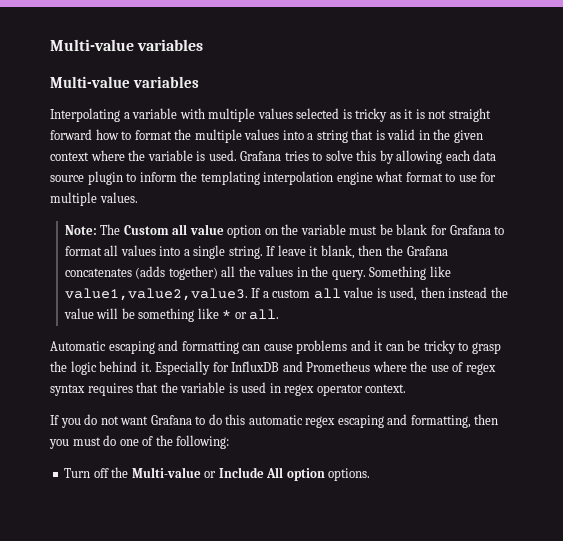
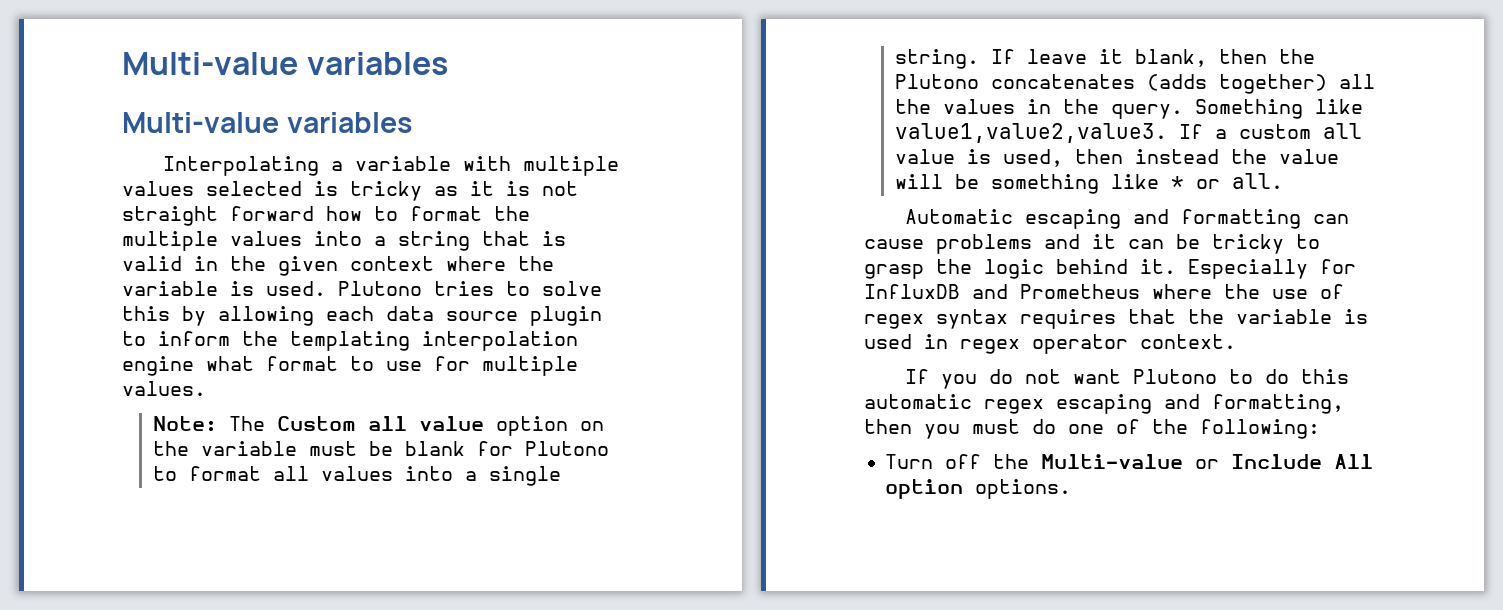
[240,151,282,161] Grafana -> [338,281,422,296] Plutono
[449,225,491,235] Grafana -> [525,441,610,456] Plutono
[406,246,448,256] Grafana -> [895,74,980,89] Plutono
[150,415,192,425] Grafana -> [1132,369,1217,384] Plutono

